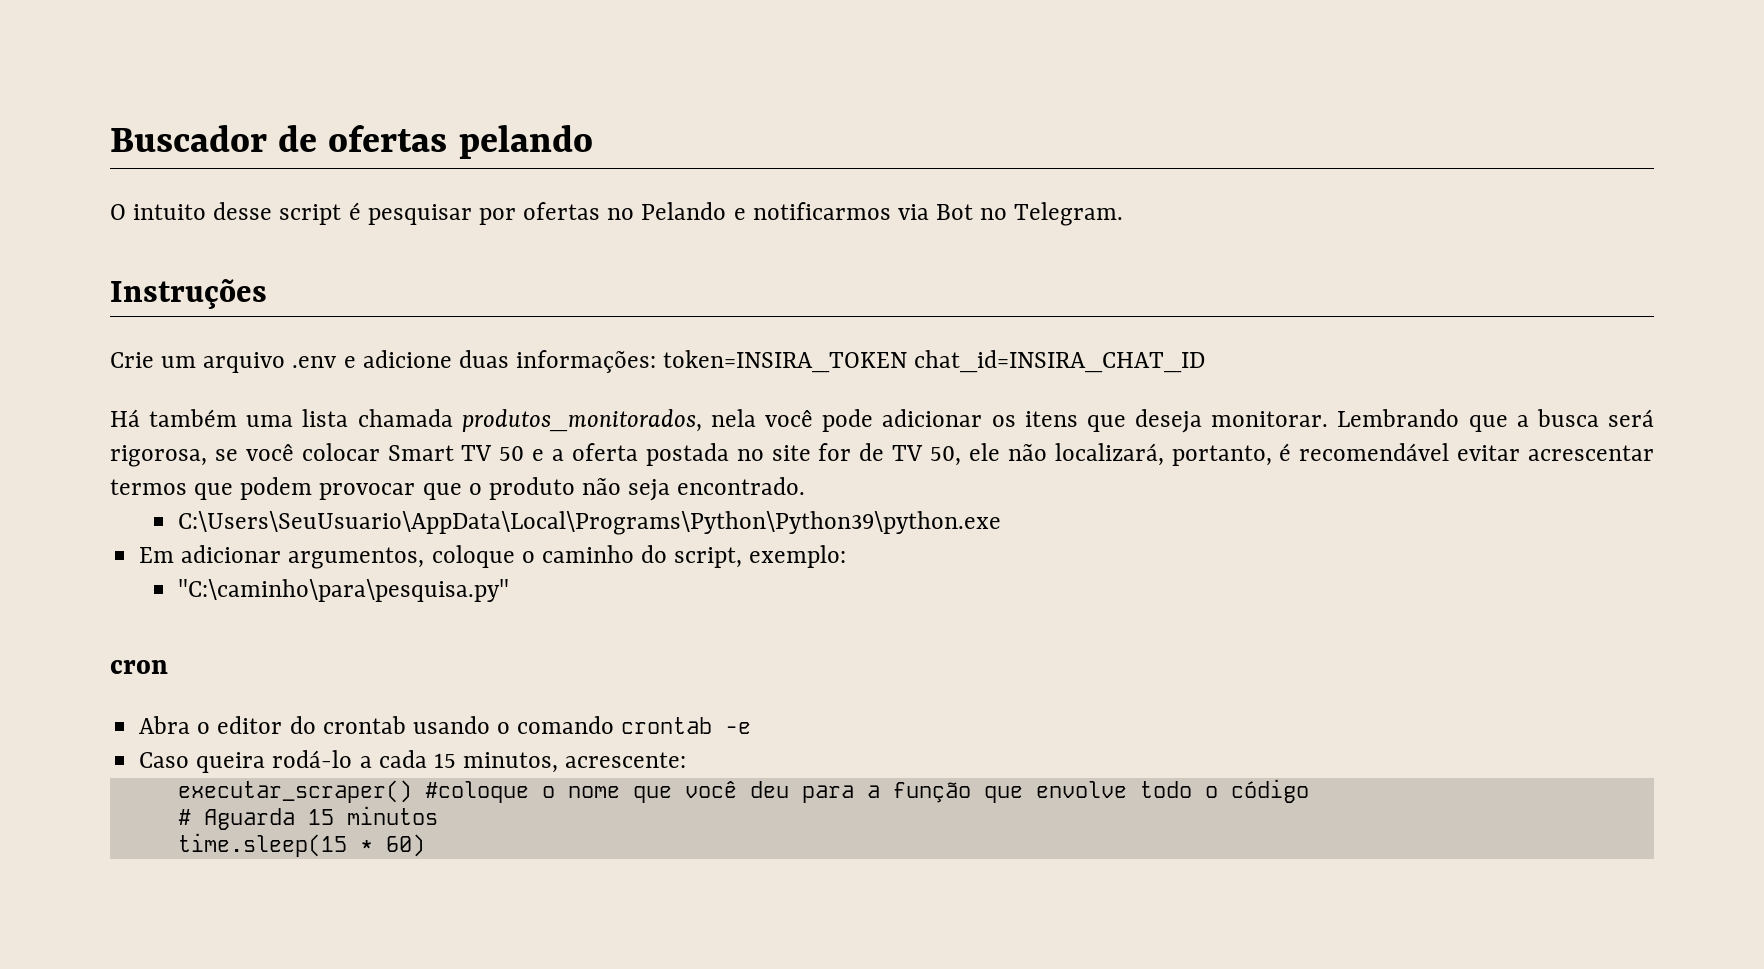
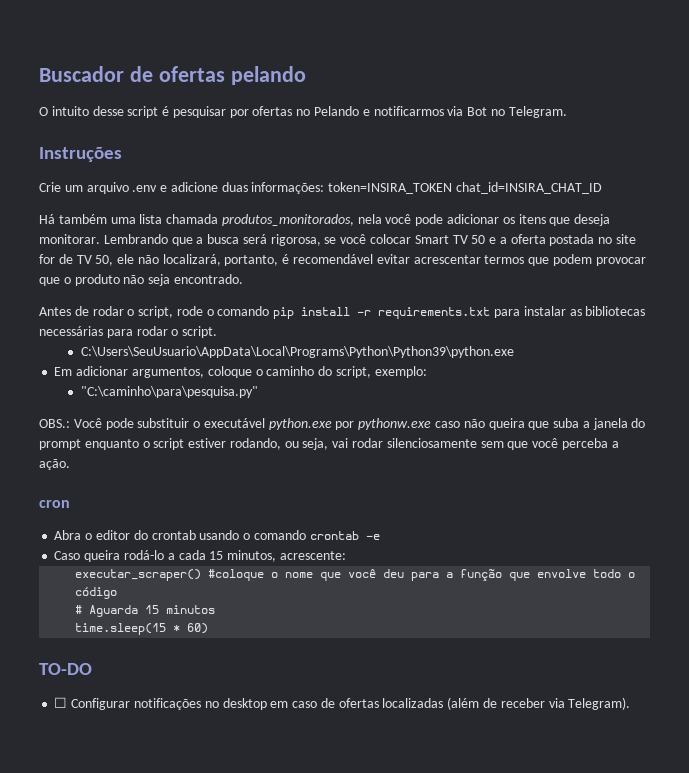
(806, 486) none -> [39,306,646,319] [39,326,218,338] // Antes de rodar o script, rode o comando pip install -r requirements.txt para instalar as bibliotecas necessárias para rodar o script.
(509, 590) none -> [39,418,646,430] [39,438,619,450] [39,459,70,470] // OBS.: Você pode substituir o executável python.exe por pythonw.exe caso não queira que suba a janela do prompt enquanto o script estiver rodando, ou seja, vai rodar silenciosamente sem que você perceba a ação.
(425, 845) none -> [39,663,92,675] [54,697,631,710] // TO-DO // ☐ Configurar notificações no desktop em caso de ofertas localizadas (além de receber via Telegram).

